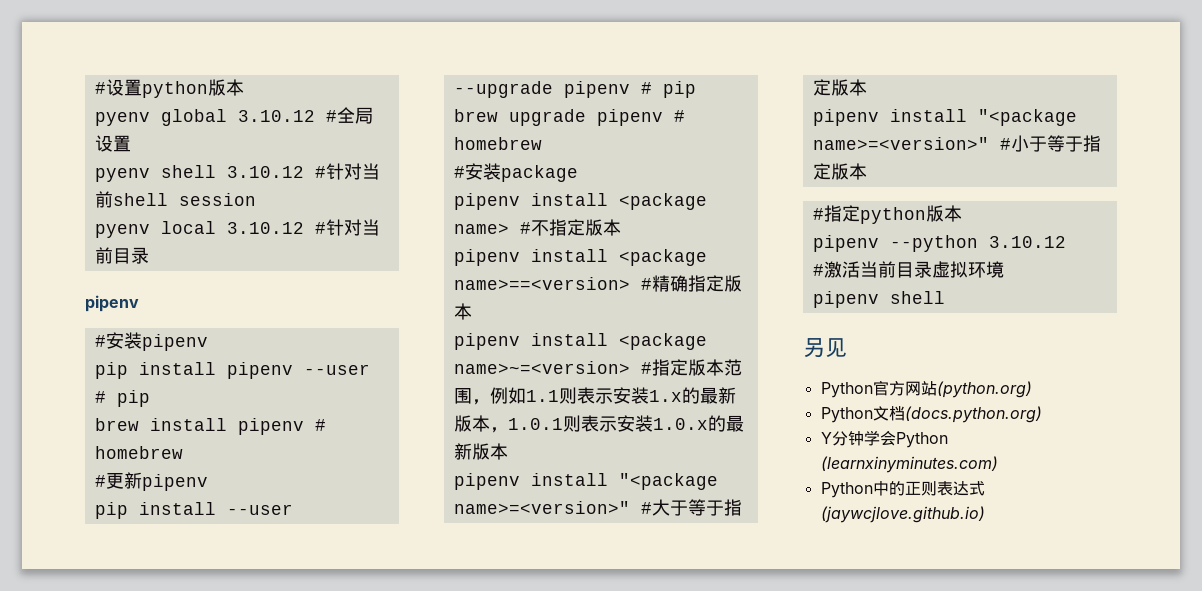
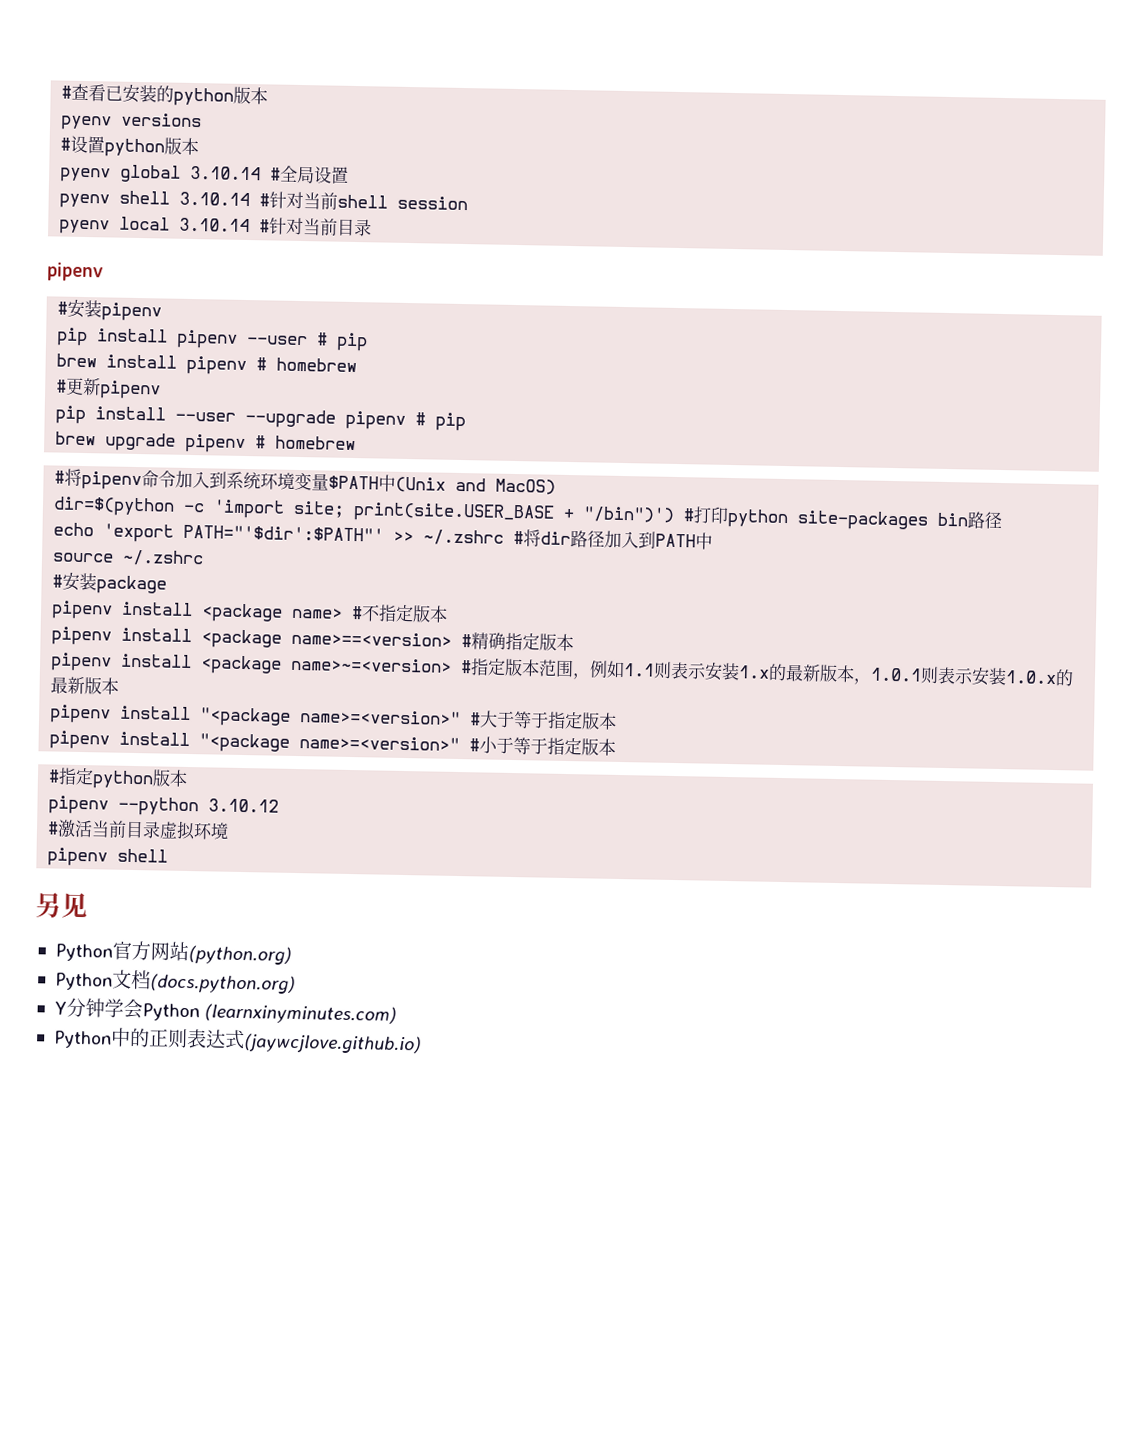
[94,82,106,94] # -> [61,83,269,107] [60,112,203,131] [60,137,72,151] #查看已安装的python版本 // pyenv versions // #
[237,110,315,122] 3.10.12 -> [190,165,262,181] 3.10.14
[226,166,304,178] 3.10.12 -> [179,191,251,207] 3.10.14
[226,222,304,234] 3.10.12 -> [179,217,251,233] 3.10.14
(542, 143) none -> [54,468,557,495] [53,496,1004,531] [53,522,714,550] [52,549,205,567] // #将pipenv命令加入到系统环境变量$PATH中(Unix and MacOS) // dir=$(python -c 'import site; print(site.USER_BASE + "/bin")') #打印python site-packages bin路径 // echo 'export PATH="'$dir':$PATH"' >> ~/.zshrc #将dir路径加入到PATH中 // source ~/.zshrc

